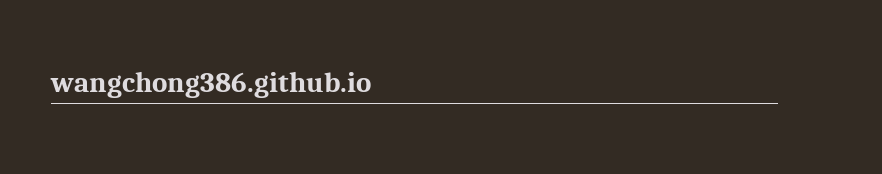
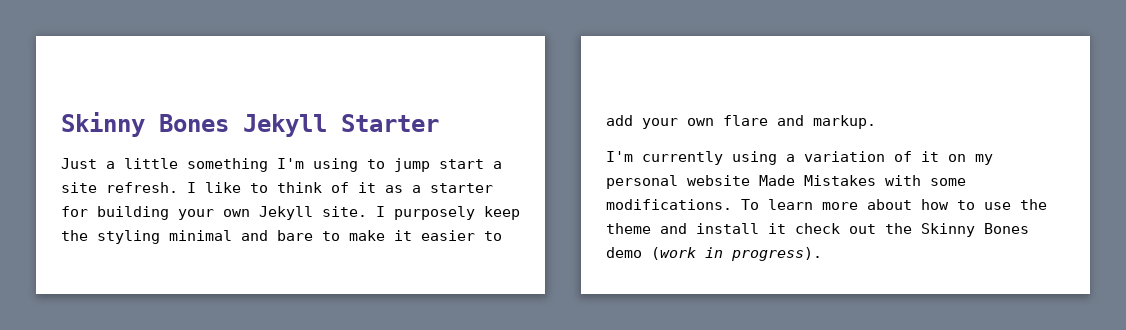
[50,71,371,98] wangchong386.github.io -> [61,112,439,137] [61,158,502,172] [61,182,493,193] [61,206,520,220] [61,230,502,244] [606,115,876,129] [606,151,993,165] [606,175,966,189] [606,199,1047,210] [606,223,1029,237] [606,247,822,261] Skinny Bones Jekyll Starter // Just a little something I'm using to jump start a site refresh. I like to think of it as a starter for building your own Jekyll site. I purposely keep the styling minimal and bare to make it easier to add your own flare and markup. // I'm currently using a variation of it on my personal website Made Mistakes with some modifications. To learn more about how to use the theme and install it check out the Skinny Bones demo (work in progress).

